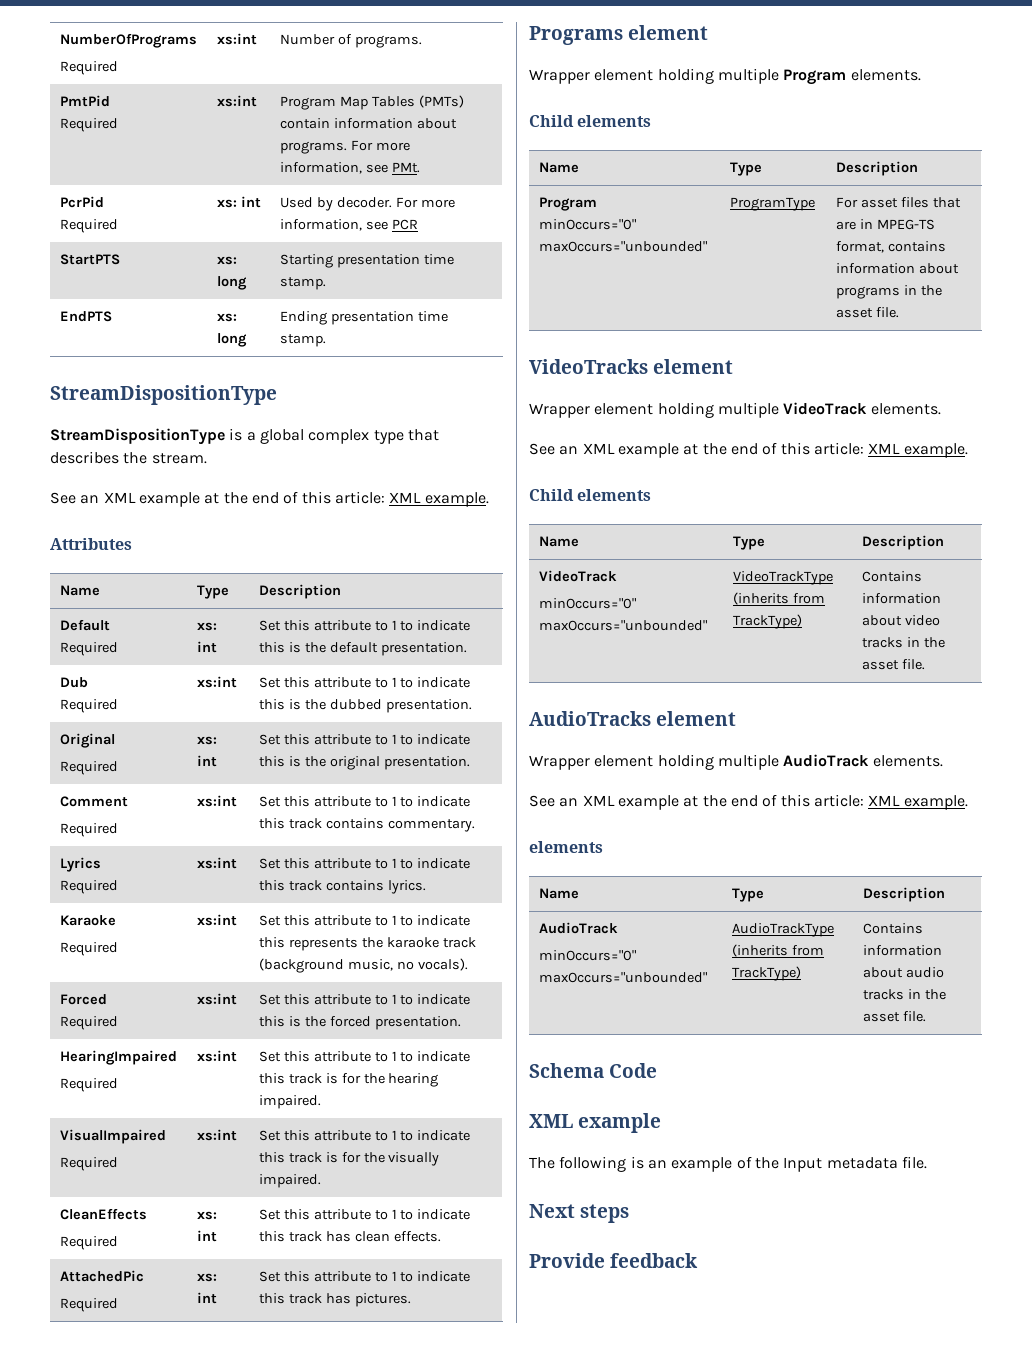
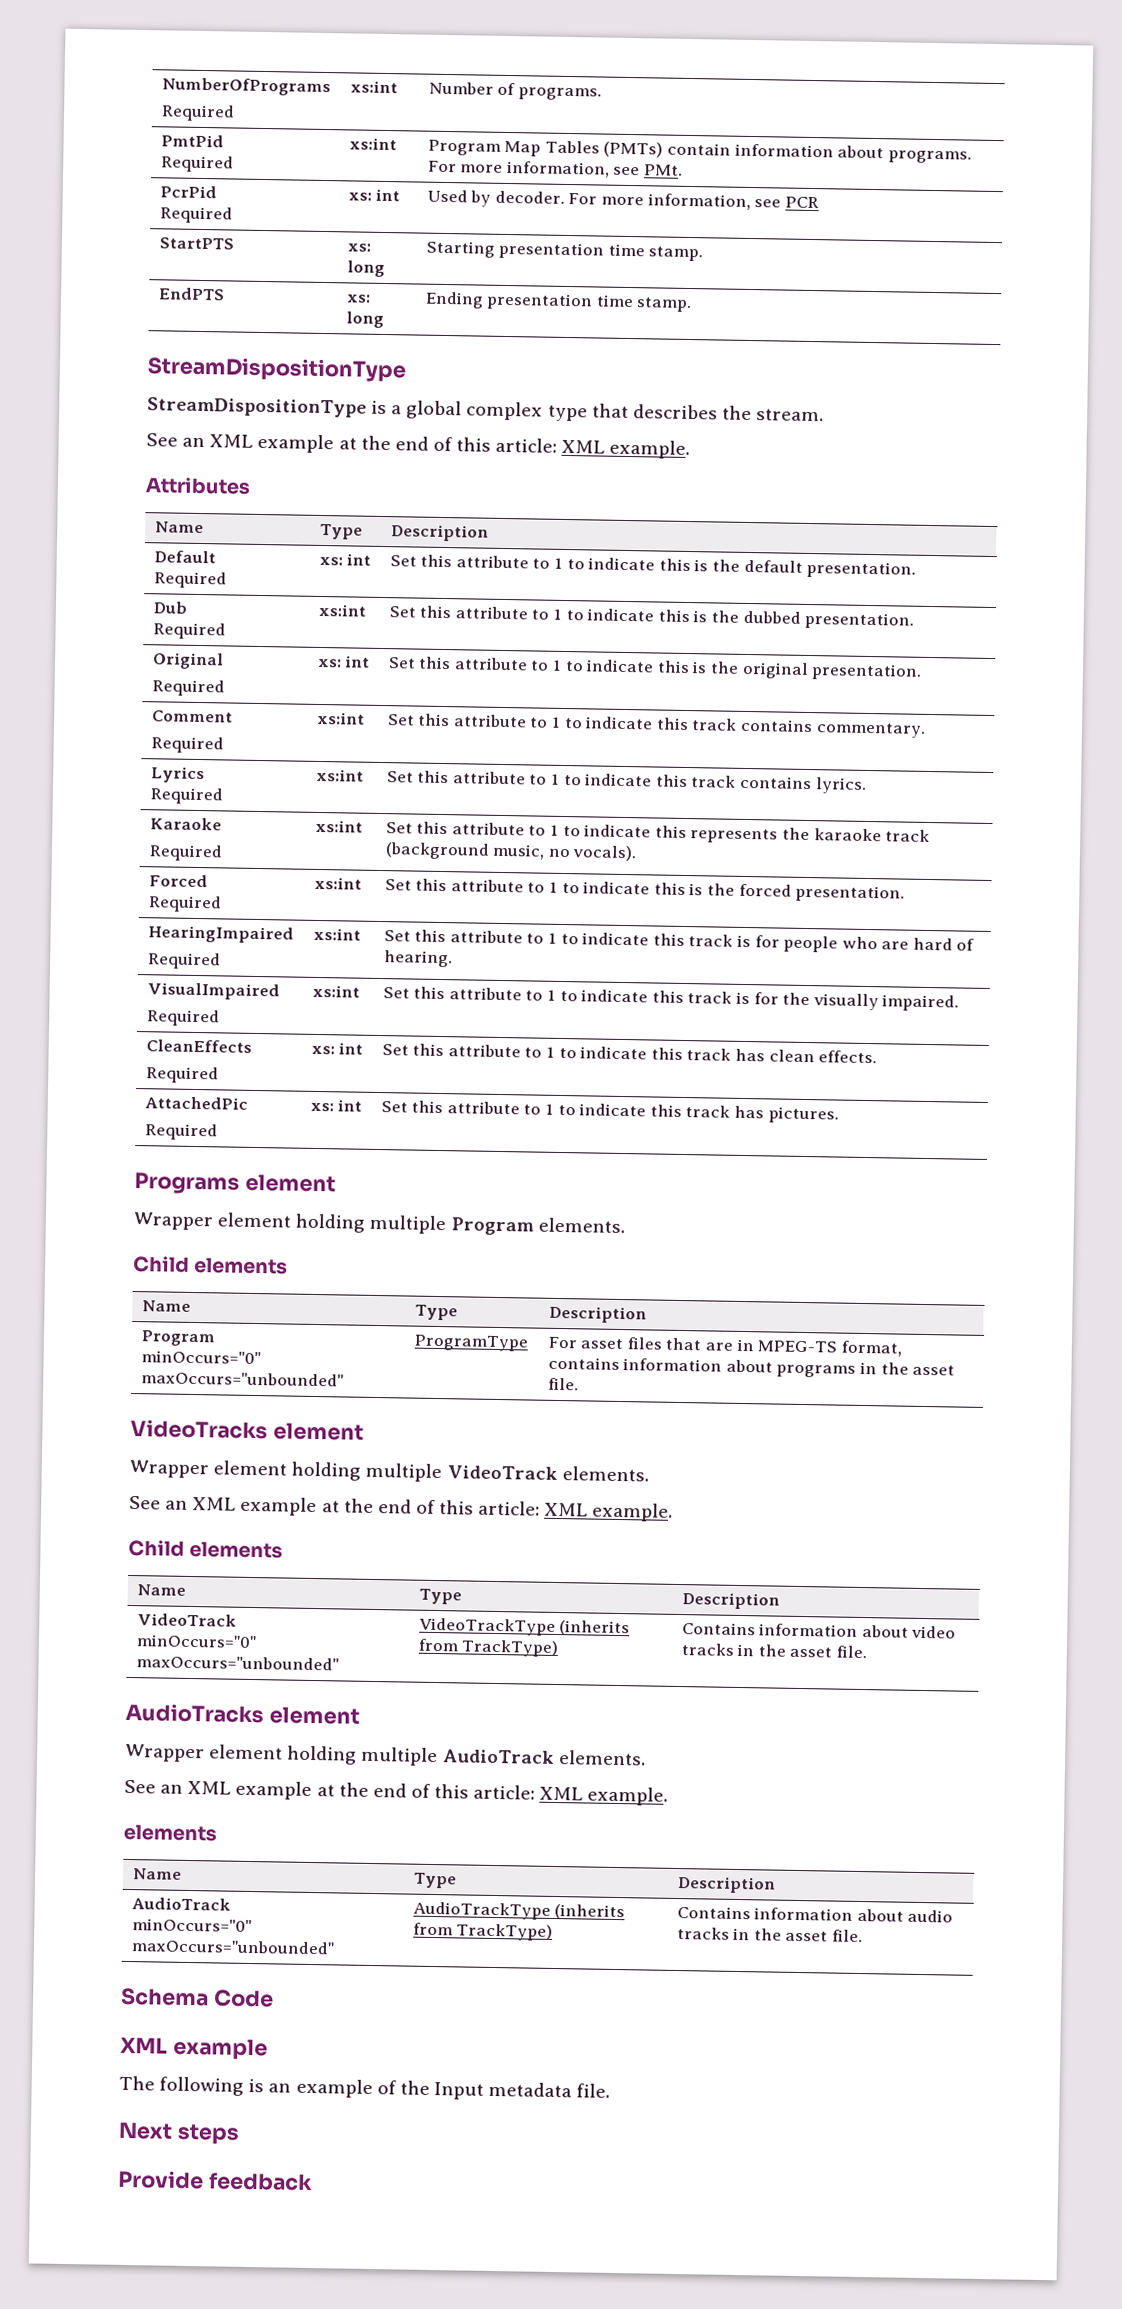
[363,1073,439,1087] [258,1095,321,1109] the hearing impaired. -> [783,935,975,953] [383,950,453,968] people who are hard of hearing.

